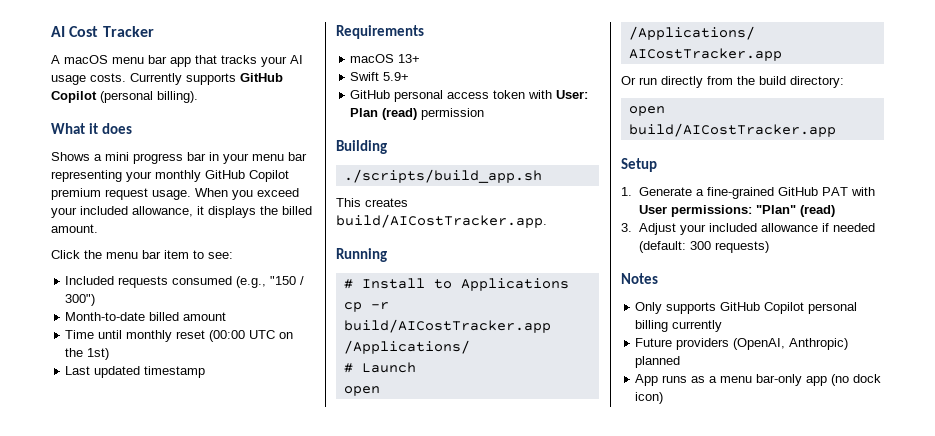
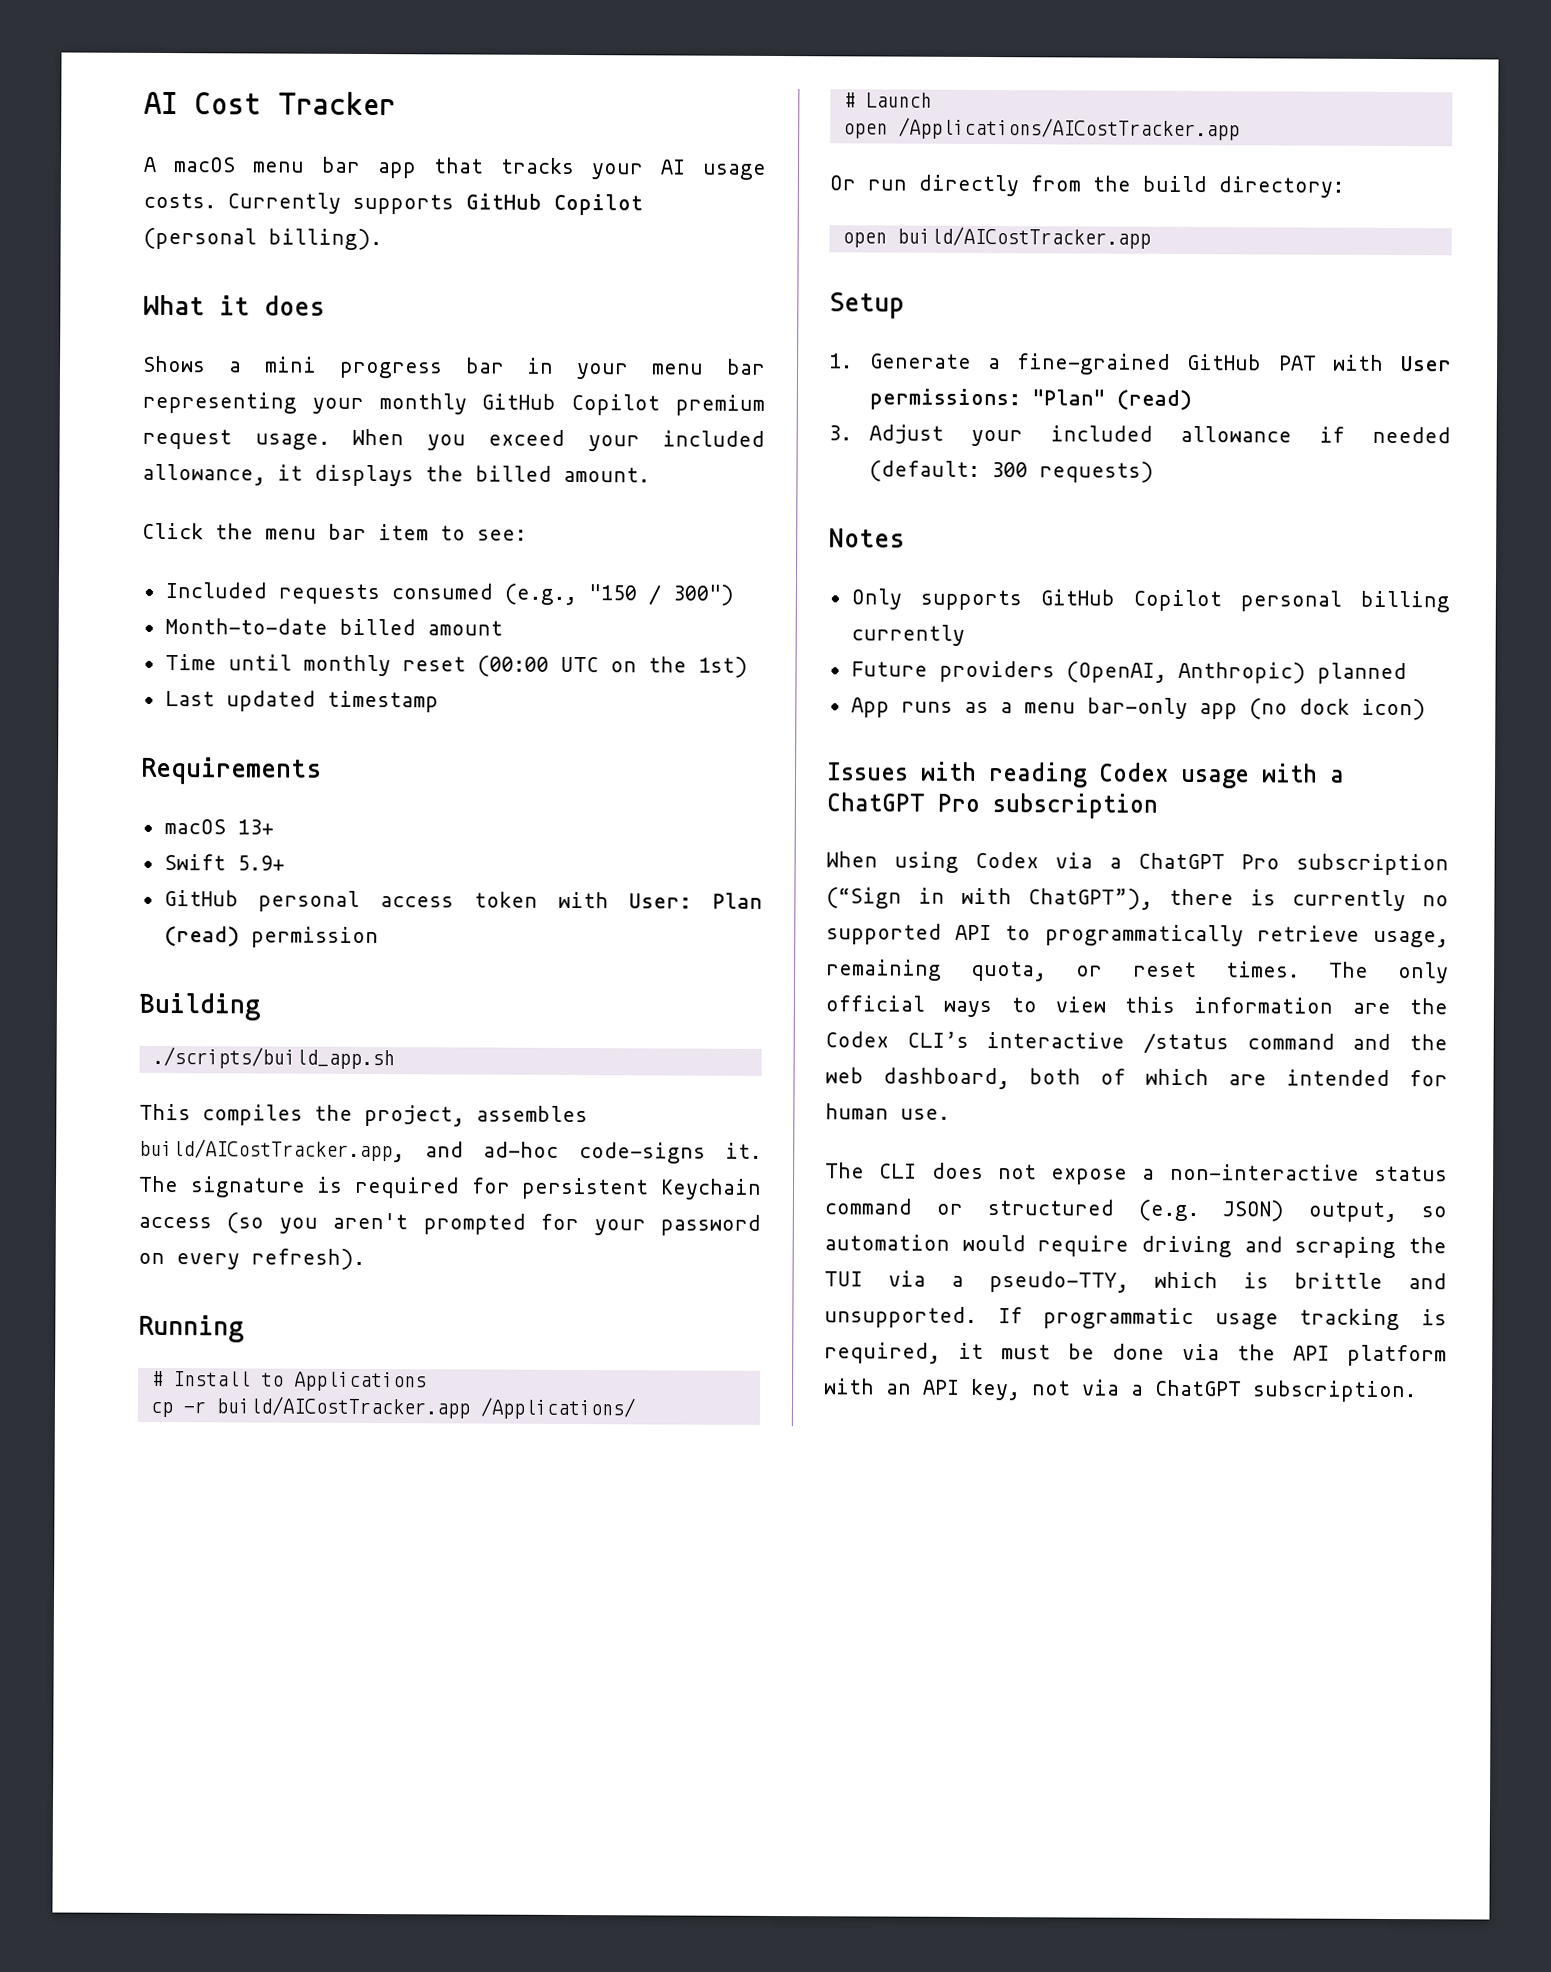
[365,198,408,207] [336,214,547,228] creates build/AICostTracker.app. -> [202,1104,588,1127] [139,1138,762,1164] [138,1175,762,1200] [138,1212,761,1236] [138,1248,365,1270] compiles the project, assembles build/AICostTracker.app, and ad-hoc code-signs it. The signature is required for persistent Keychain access (so you aren't prompted for your password on every refresh).
(664, 398) none -> [827,761,1345,789] [826,792,1158,819] [826,851,1449,876] [826,887,1449,912] [826,923,1449,948] [826,959,1449,984] [825,995,1448,1018] [825,1031,1448,1055] [825,1067,1448,1090] [825,1103,950,1120] [825,1162,1448,1185] [824,1198,1447,1223] [824,1234,1447,1259] [824,1270,1447,1293] [824,1306,1447,1331] [824,1342,1447,1367] [824,1378,1417,1403] // Issues with reading Codex usage with a ChatGPT Pro subscription // When using Codex via a ChatGPT Pro subscription (“Sign in with ChatGPT”), there is currently no supported API to programmatically retrieve usage, remaining quota, or reset times. The only official ways to view this information are the Codex CLI’s interactive /status command and the web dashboard, both of which are intended for human use. // The CLI does not expose a non-interactive status command or structured (e.g. JSON) output, so automation would require driving and scraping the TUI via a pseudo-TTY, which is brittle and unsupported. If programmatic usage tracking is required, it must be done via the API platform with an API key, not via a ChatGPT subscription.

